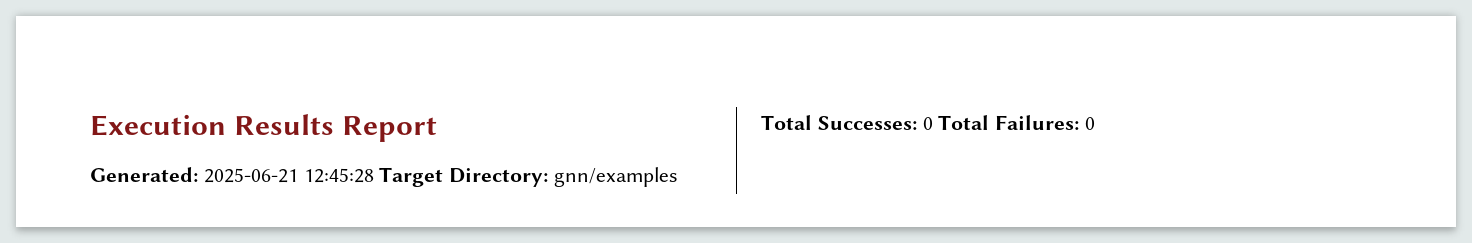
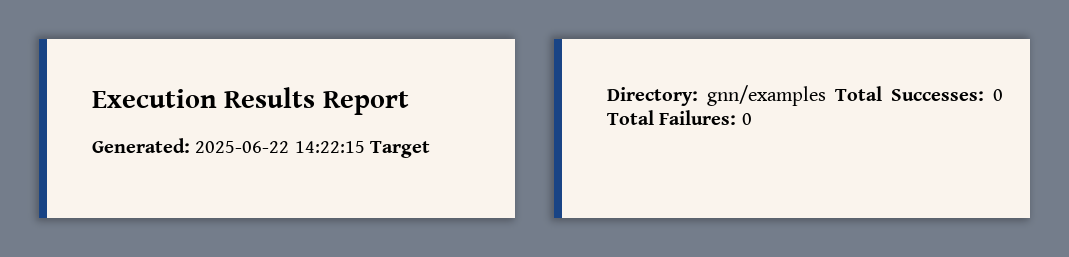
[203,168,374,183] 2025-06-21 12:45:28 -> [195,141,365,153] 2025-06-22 14:22:15

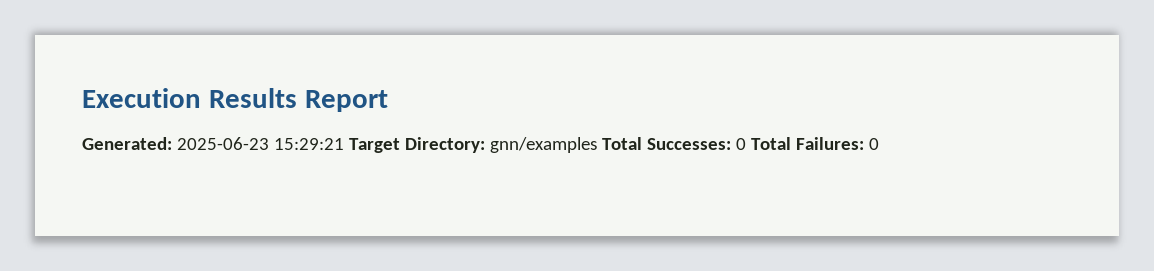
[195,141,365,153] 2025-06-22 14:22:15 -> [176,137,344,150] 2025-06-23 15:29:21

